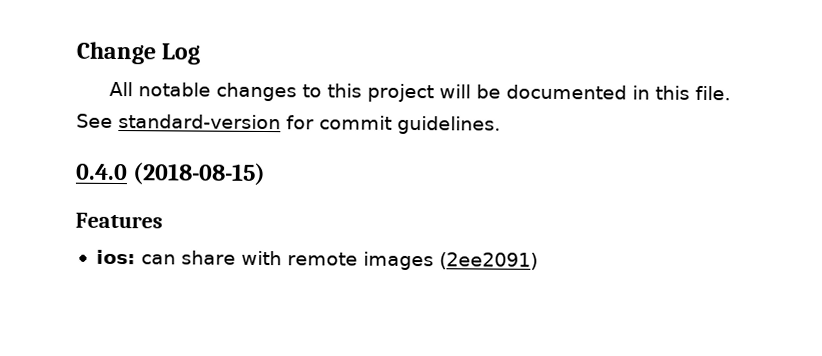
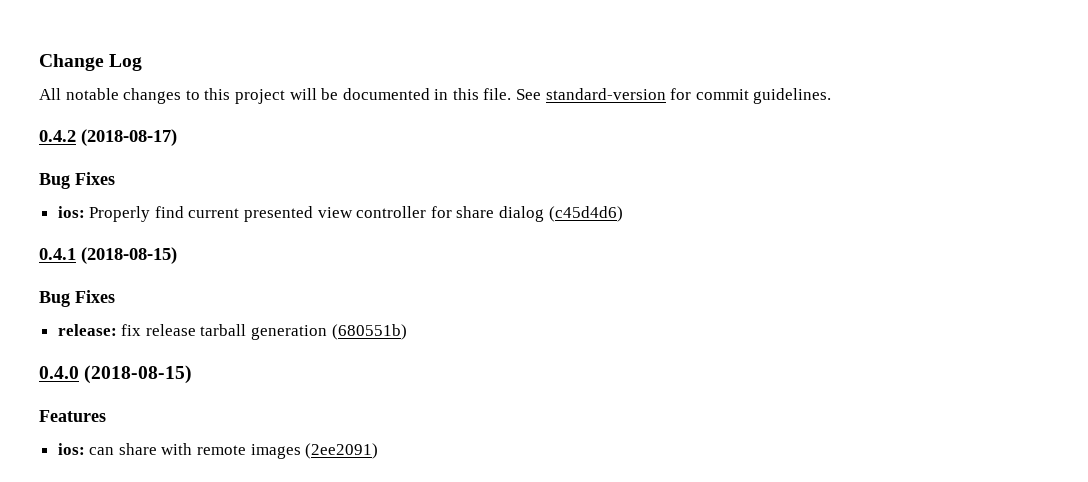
(501, 125) none -> [39,129,177,146] [39,172,115,189] [57,206,623,222] [39,247,177,264] [39,290,115,307] [57,324,407,340] // 0.4.2 (2018-08-17) // Bug Fixes // ios: Properly find current presented view controller for share dialog (c45d4d6) // 0.4.1 (2018-08-15) // Bug Fixes // release: fix release tarball generation (680551b)

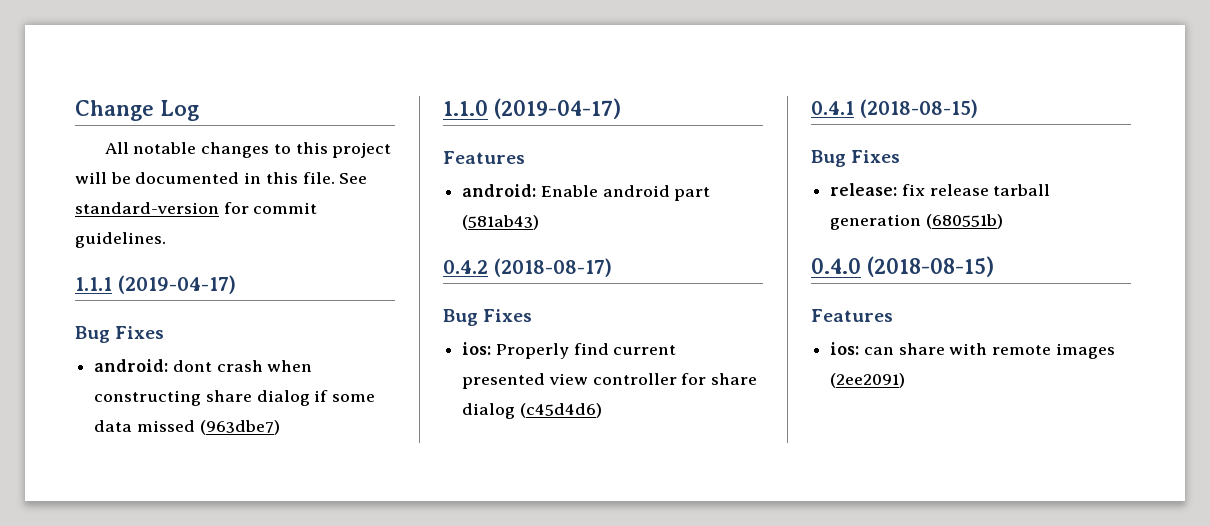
(832, 96) none -> [75,275,236,294] [75,326,165,343] [94,359,313,372] [94,390,376,406] [94,420,280,435] [443,98,621,119] [443,151,525,164] [462,184,711,201] [462,215,540,230] // 1.1.1 (2019-04-17) // Bug Fixes // android: dont crash when constructing share dialog if some data missed (963dbe7) // 1.1.0 (2019-04-17) // Features // android: Enable android part (581ab43)

